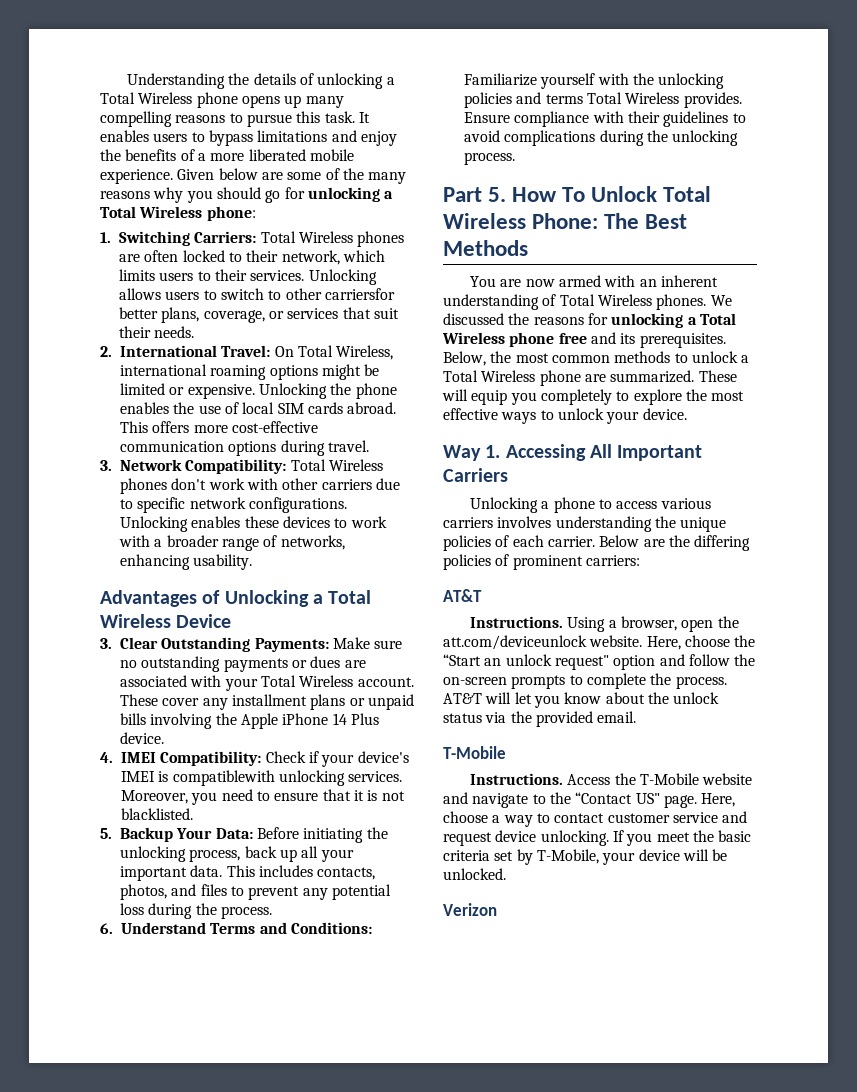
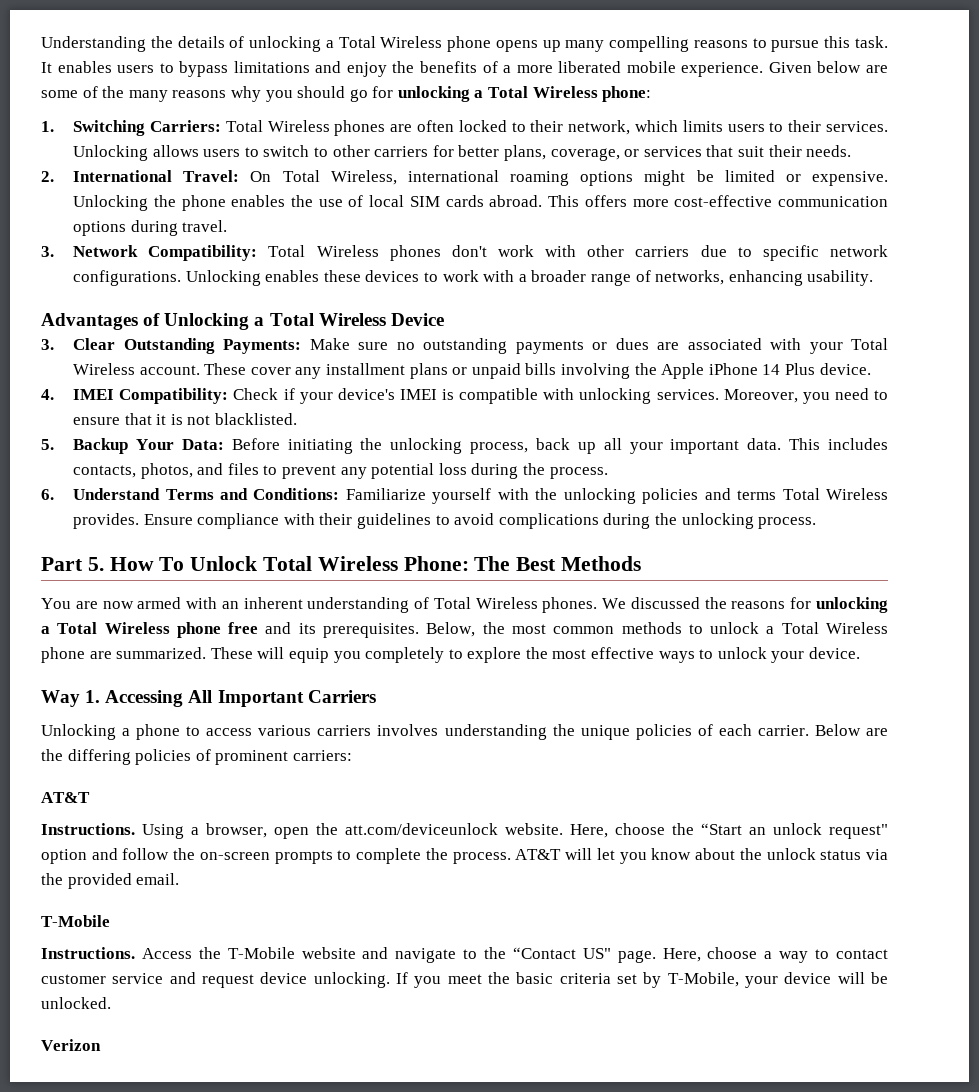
[324,288,395,300] carriersfor -> [374,145,454,157] carriers for
[172,770,275,786] compatiblewith -> [459,388,575,404] compatible with

